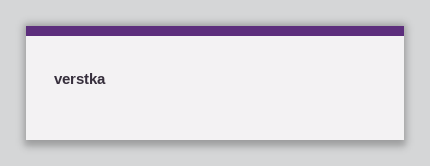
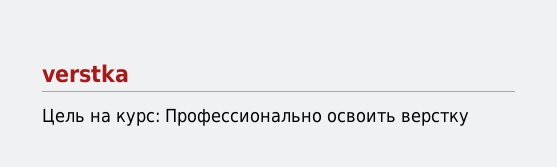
(106, 78) none -> [42,108,469,126] // Цель на курс: Профессионально освоить верстку

